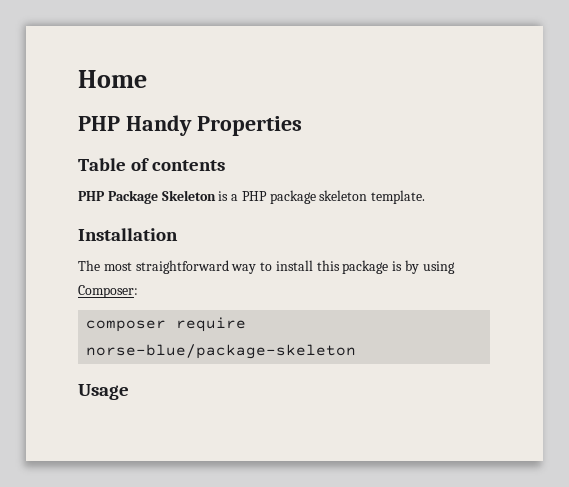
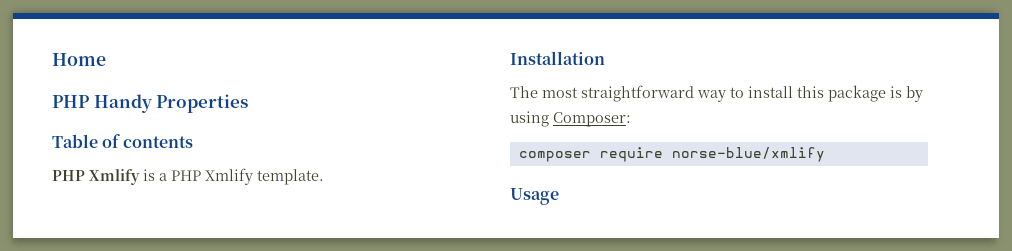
[107,190,216,204] Package Skeleton -> [89,169,140,185] Xmlify
[269,190,368,204] package skeleton -> [205,168,253,185] Xmlify
[86,344,357,359] norse-blue/package-skeleton -> [671,147,825,162] norse-blue/xmlify

